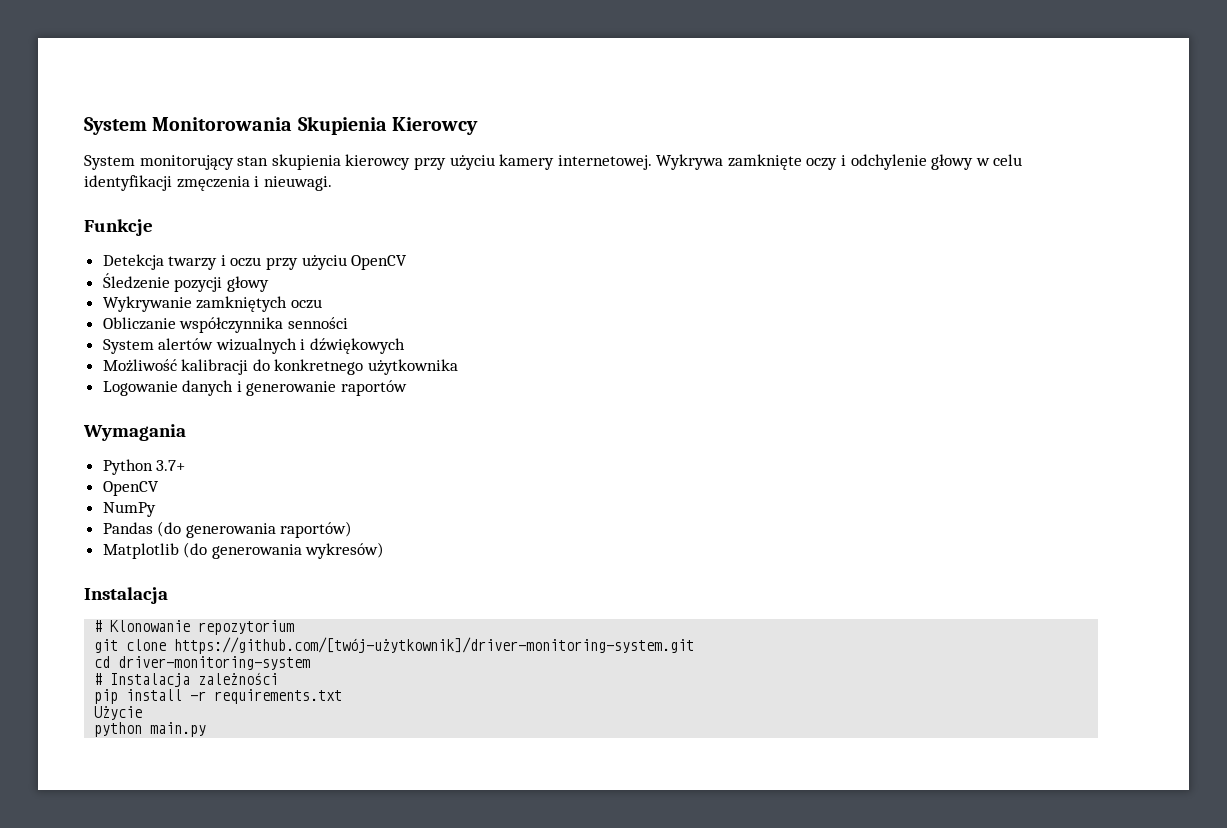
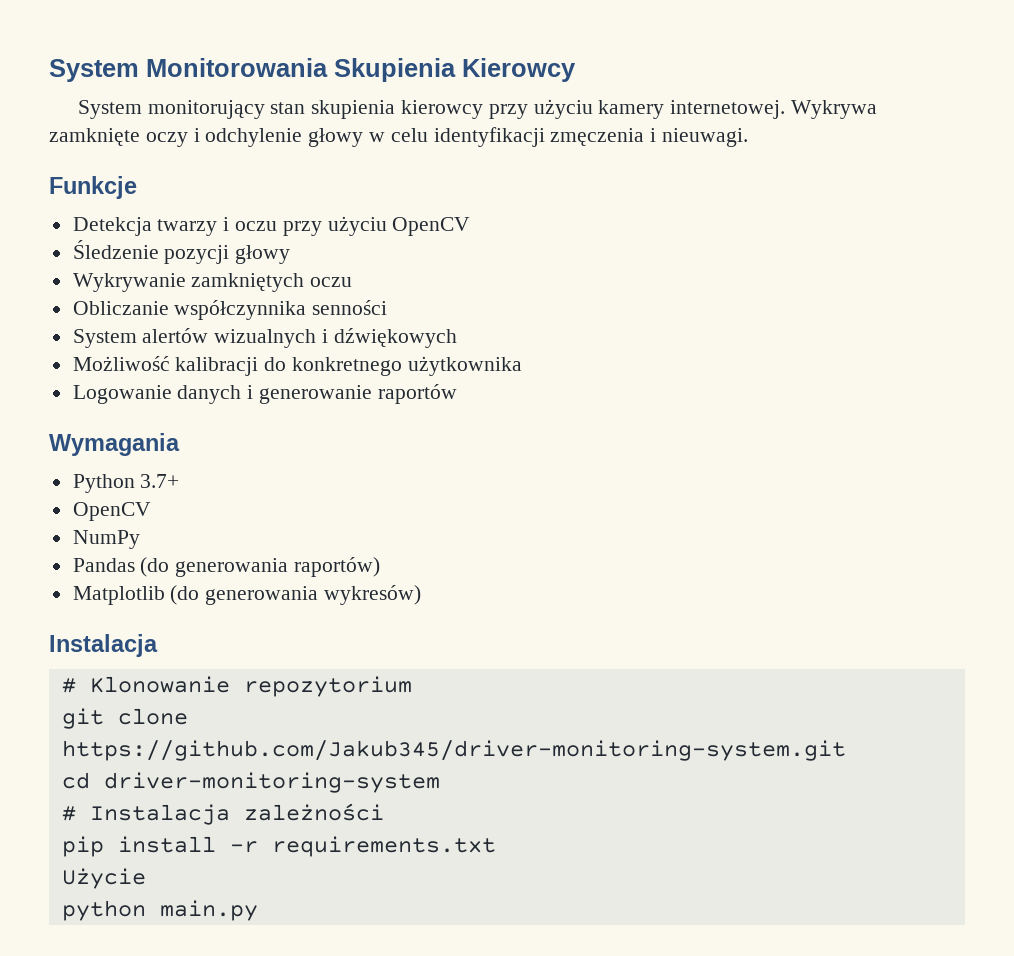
[174,637,695,654] https://github.com/[twój-użytkownik]/driver-monitoring-system.git -> [61,740,846,761] https://github.com/Jakub345/driver-monitoring-system.git

